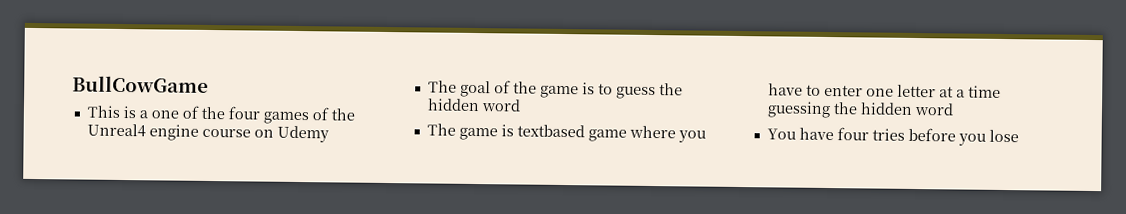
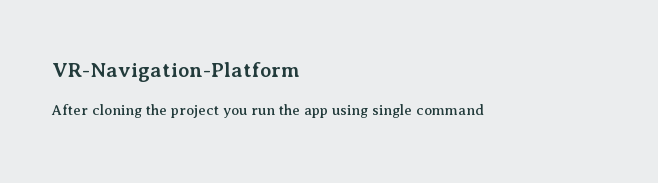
[72,75,209,93] [86,105,355,125] [86,123,329,143] [427,80,683,100] [426,98,521,112] [426,123,706,143] [767,83,1001,98] [766,101,954,119] [766,127,1019,146] BullCowGame // This is a one of the four games of the Unreal4 engine course on Udemy // The goal of the game is to guess the hidden word // The game is textbased game where you have to enter one letter at a time guessing the hidden word // You have four tries before you lose -> [52,62,300,82] [51,104,484,118] VR-Navigation-Platform // After cloning the project you run the app using single command

